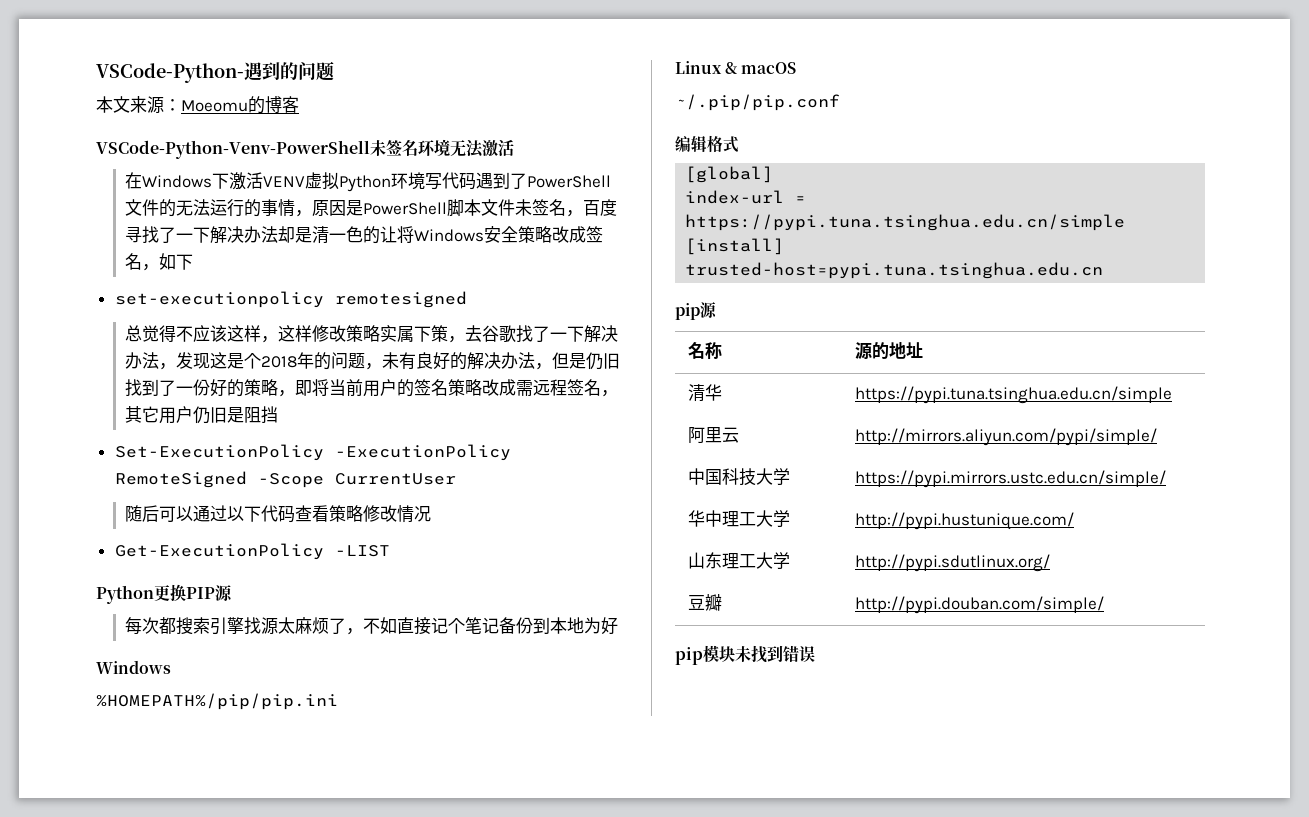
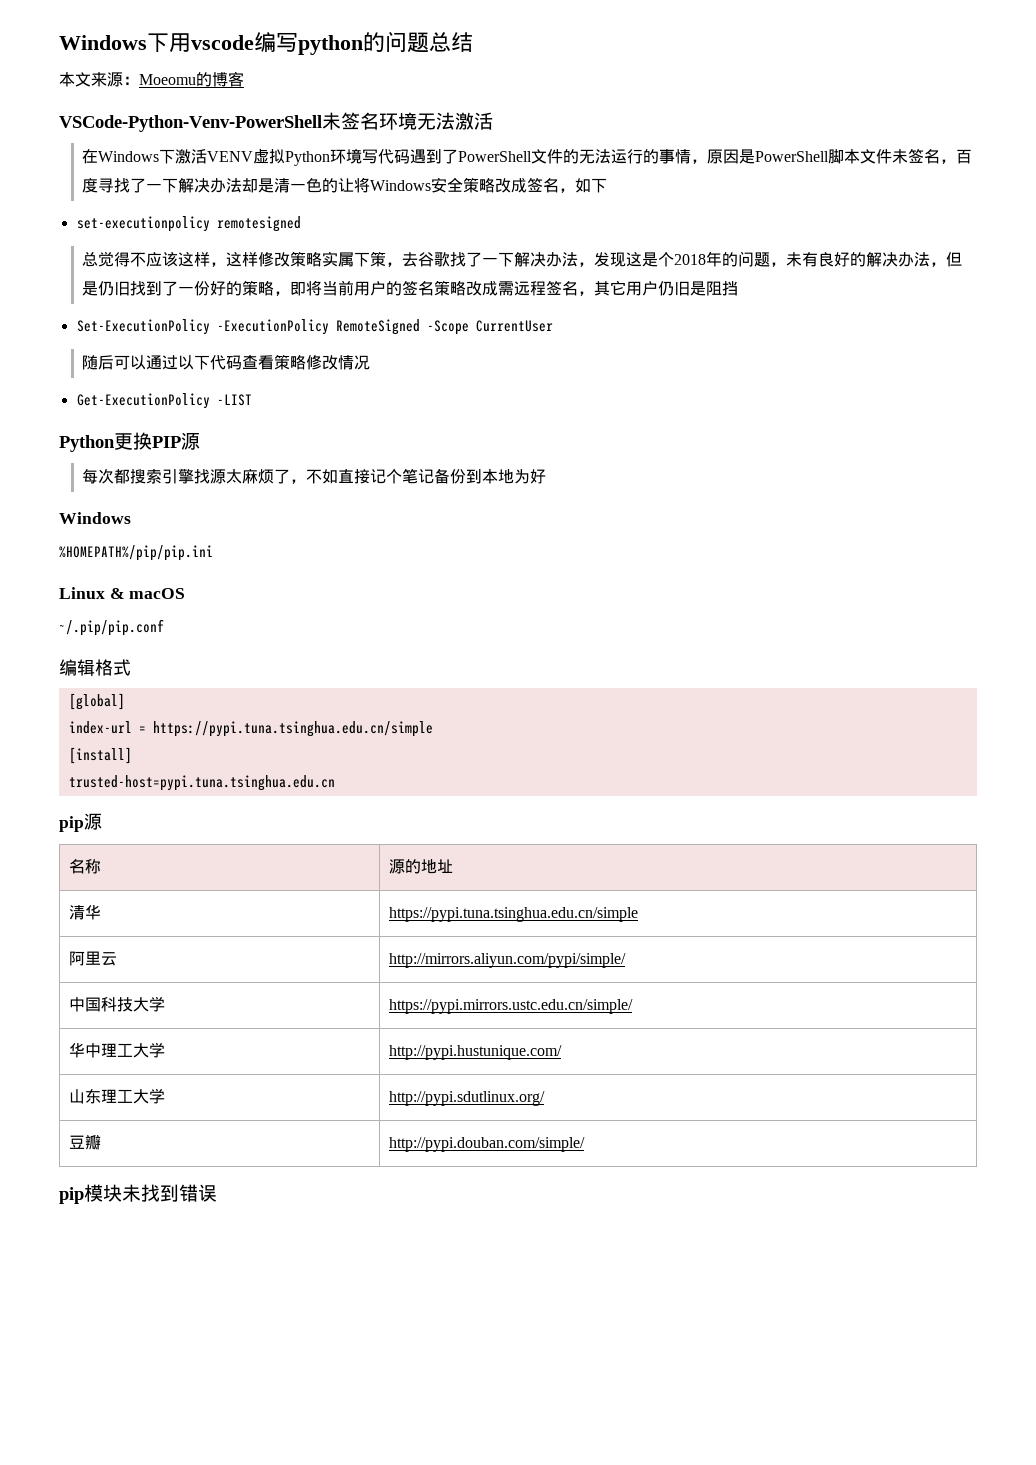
[96,61,334,83] VSCode-Python-遇到的问题 -> [59,31,473,55] Windows下用vscode编写python的问题总结

